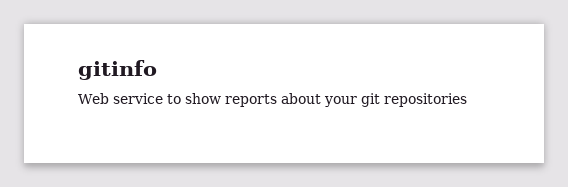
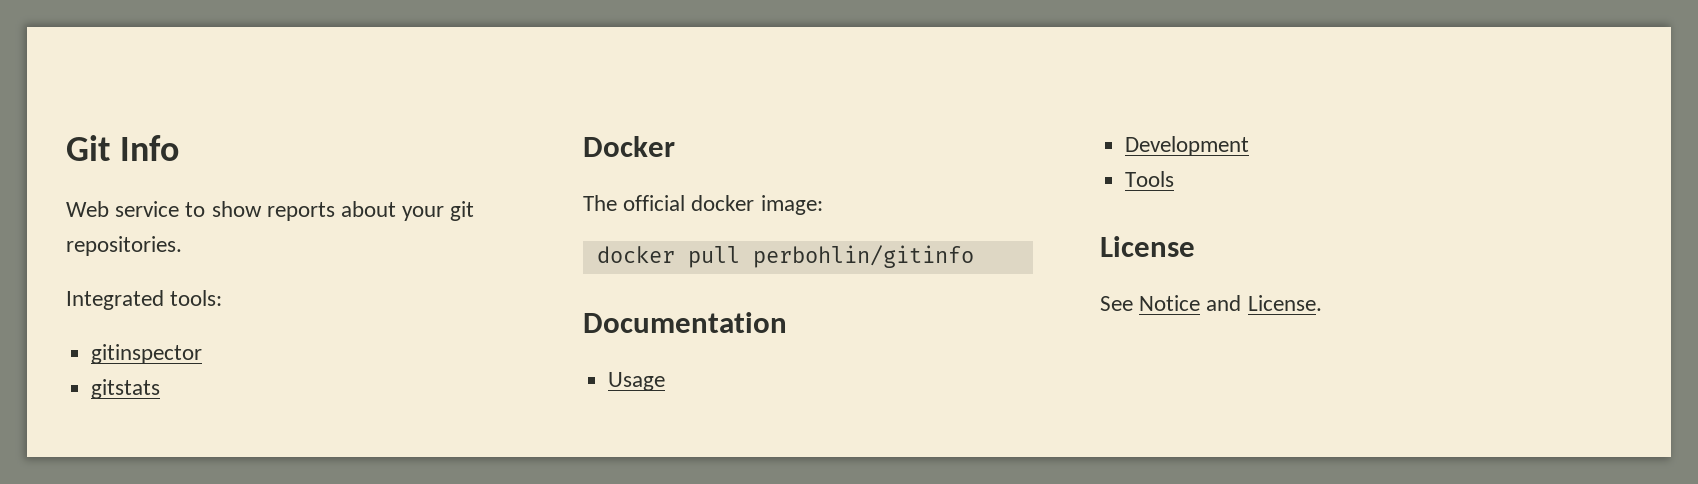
[78,60,157,80] gitinfo -> [66,135,179,161] Git Info
[383,93,467,107] repositories -> [66,236,182,256] [66,290,223,310] [91,344,203,364] [91,379,161,399] [583,136,675,157] [583,195,823,215] [596,245,974,268] [583,312,787,333] [608,372,666,391] [1125,136,1250,156] [1125,171,1175,187] [1100,236,1195,257] [1100,295,1322,311] repositories. // Integrated tools: // gitinspector // gitstats // Docker // The official docker image: // docker pull perbohlin/gitinfo // Documentation // Usage // Development // Tools // License // See Notice and License.

